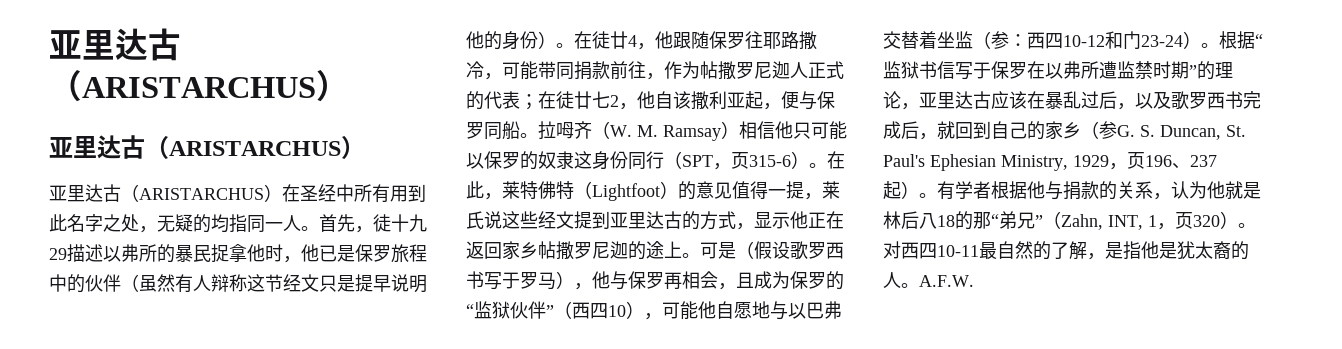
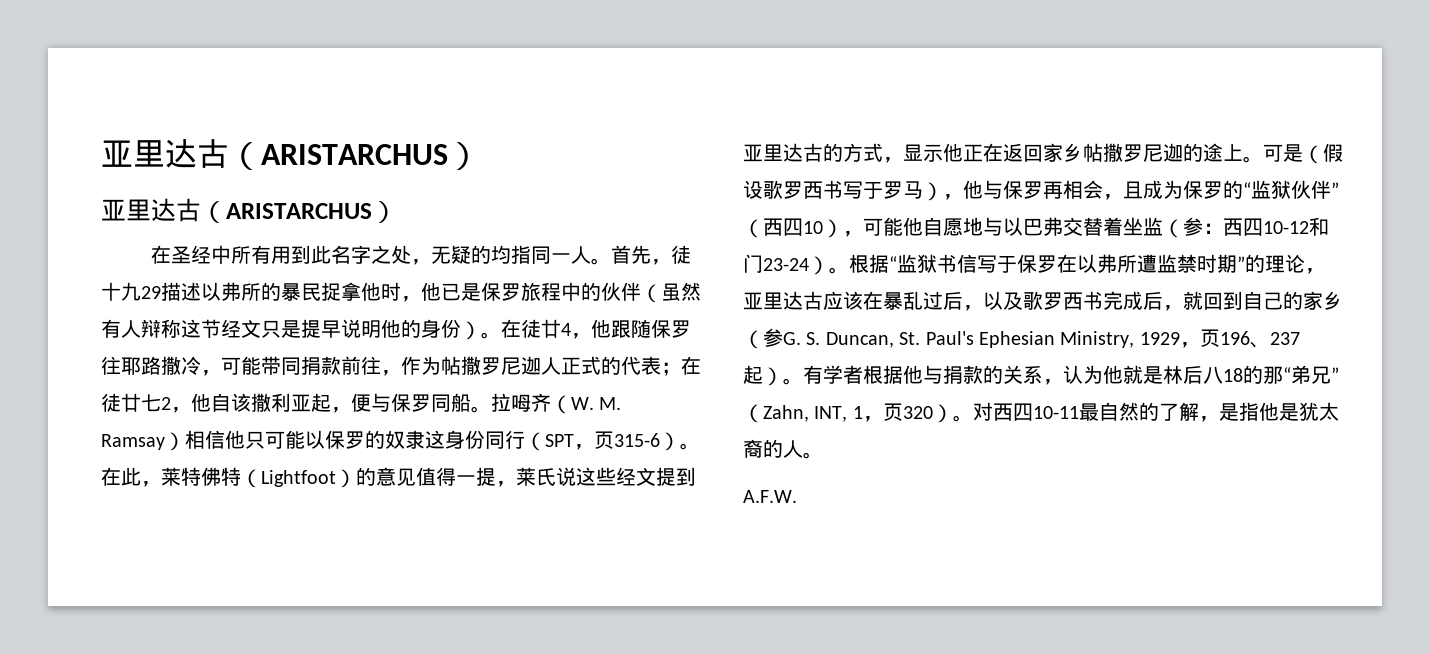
[49,184,282,202] 亚里达古（ARISTARCHUS） -> (397, 212) none
(919, 285) none -> (823, 455) //

